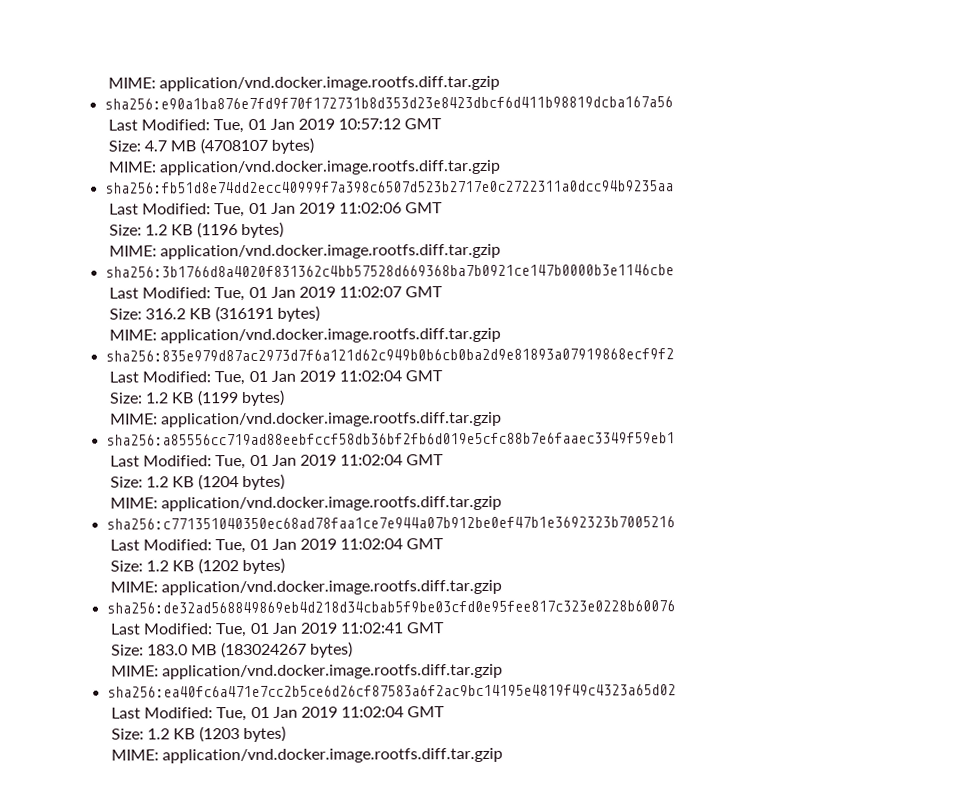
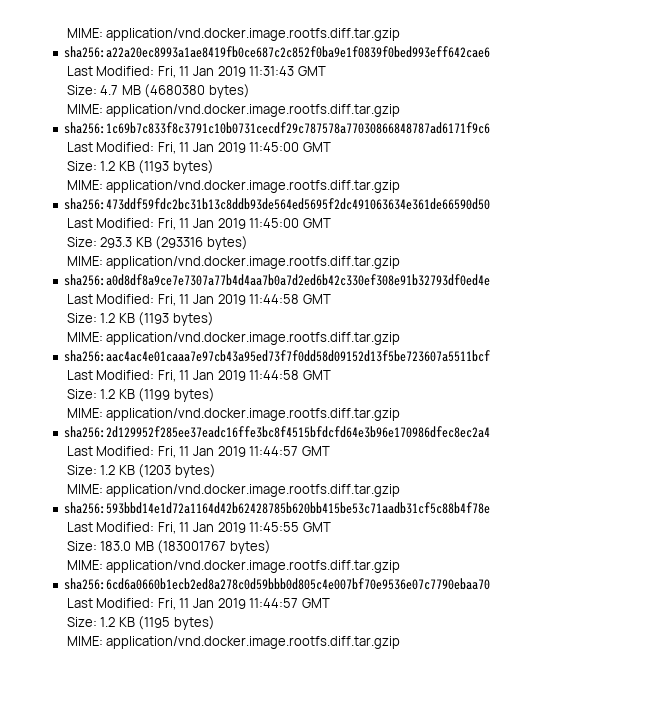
[108,75,501,92] [103,96,673,110] [108,118,402,134] MIME: application/vnd.docker.image.rootfs.diff.tar.gzip // sha256:e90a1ba876e7fd9f70f172731b8d353d23e8423dbcf6d411b98819dcba167a56 // Last Modified: Tue, 01 Jan 2019 10:57:12 -> [66,28,401,41] [64,46,491,58] [66,66,295,78] MIME: application/vnd.docker.image.rootfs.diff.tar.gzip // sha256:a22a20ec8993a1ae8419fb0ce687c2c852f0ba9e1f0839f0bed993eff642cae6 // Last Modified: Fri, 11 Jan 2019 11:31:43
[199,137,314,155] [108,159,502,176] [104,180,674,194] [109,202,444,218] [109,221,284,239] [109,243,502,260] [104,264,674,278] [109,286,444,302] [109,305,320,323] [109,327,502,344] [104,348,674,362] [109,370,403,386] (4708107 bytes) // MIME: application/vnd.docker.image.rootfs.diff.tar.gzip // sha256:fb51d8e74dd2ecc40999f7a398c6507d523b2717e0c2722311a0dcc94b9235aa // Last Modified: Tue, 01 Jan 2019 11:02:06 GMT // Size: 1.2 KB (1196 bytes) // MIME: application/vnd.docker.image.rootfs.diff.tar.gzip // sha256:3b1766d8a4020f831362c4bb57528d669368ba7b0921ce147b0000b3e1146cbe // Last Modified: Tue, 01 Jan 2019 11:02:07 GMT // Size: 316.2 KB (316191 bytes) // MIME: application/vnd.docker.image.rootfs.diff.tar.gzip // sha256:835e979d87ac2973d7f6a121d62c949b0b6cb0ba2d9e81893a07919868ecf9f2 // Last Modified: Tue, 01 Jan 2019 11:02:04 -> [144,84,250,98] [66,104,401,117] [64,122,491,134] [66,142,331,154] [66,160,214,174] [66,180,401,193] [64,198,491,210] [66,218,331,230] [66,236,248,250] [66,256,401,269] [64,274,491,286] [66,294,331,306] [66,312,214,326] [66,332,401,345] [64,350,491,362] [66,370,300,382] (4680380 bytes) // MIME: application/vnd.docker.image.rootfs.diff.tar.gzip // sha256:1c69b7c833f8c3791c10b0731cecdf29c787578a77030866848787ad6171f9c6 // Last Modified: Fri, 11 Jan 2019 11:45:00 GMT // Size: 1.2 KB (1193 bytes) // MIME: application/vnd.docker.image.rootfs.diff.tar.gzip // sha256:473ddf59fdc2bc31b13c8ddb93de564ed5695f2dc491063634e361de66590d50 // Last Modified: Fri, 11 Jan 2019 11:45:00 GMT // Size: 293.3 KB (293316 bytes) // MIME: application/vnd.docker.image.rootfs.diff.tar.gzip // sha256:a0d8df8a9ce7e7307a77b4d4aa7b0a7d2ed6b42c330ef308e91b32793df0ed4e // Last Modified: Fri, 11 Jan 2019 11:44:58 GMT // Size: 1.2 KB (1193 bytes) // MIME: application/vnd.docker.image.rootfs.diff.tar.gzip // sha256:aac4ac4e01caaa7e97cb43a95ed73f7f0dd58d09152d13f5be723607a5511bcf // Last Modified: Fri, 11 Jan 2019 11:44:58
[105,432,675,446] [110,454,445,470] [110,473,285,491] [110,495,503,512] [105,516,675,530] [110,538,445,554] [110,557,285,575] [110,579,503,596] [105,600,675,614] [110,622,446,638] [111,641,353,659] [111,663,504,680] [106,684,676,698] [111,706,405,722] sha256:a85556cc719ad88eebfccf58db36bf2fb6d019e5cfc88b7e6faaec3349f59eb1 // Last Modified: Tue, 01 Jan 2019 11:02:04 GMT // Size: 1.2 KB (1204 bytes) // MIME: application/vnd.docker.image.rootfs.diff.tar.gzip // sha256:c771351040350ec68ad78faa1ce7e944a07b912be0ef47b1e3692323b7005216 // Last Modified: Tue, 01 Jan 2019 11:02:04 GMT // Size: 1.2 KB (1202 bytes) // MIME: application/vnd.docker.image.rootfs.diff.tar.gzip // sha256:de32ad568849869eb4d218d34cbab5f9be03cfd0e95fee817c323e0228b60076 // Last Modified: Tue, 01 Jan 2019 11:02:41 GMT // Size: 183.0 MB (183024267 bytes) // MIME: application/vnd.docker.image.rootfs.diff.tar.gzip // sha256:ea40fc6a471e7cc2b5ce6d26cf87583a6f2ac9bc14195e4819f49c4323a65d02 // Last Modified: Tue, 01 Jan 2019 11:02:04 -> [64,426,491,438] [66,446,299,458] sha256:2d129952f285ee37eadc16ffe3bc8f4515bfdcfd64e3b96e170986dfec8ec2a4 // Last Modified: Fri, 11 Jan 2019 11:44:57
(504, 755) none -> [64,502,491,514] [66,522,331,534] [66,540,271,554] [66,560,401,573] [64,578,491,590] [66,598,330,610] [66,616,215,630] [66,636,401,649] // sha256:593bbd14e1d72a1164d42b62428785b620bb415be53c71aadb31cf5c88b4f78e // Last Modified: Fri, 11 Jan 2019 11:45:55 GMT // Size: 183.0 MB (183001767 bytes) // MIME: application/vnd.docker.image.rootfs.diff.tar.gzip // sha256:6cd6a0660b1ecb2ed8a278c0d59bbb0d805c4e007bf70e9536e07c7790ebaa70 // Last Modified: Fri, 11 Jan 2019 11:44:57 GMT // Size: 1.2 KB (1195 bytes) // MIME: application/vnd.docker.image.rootfs.diff.tar.gzip

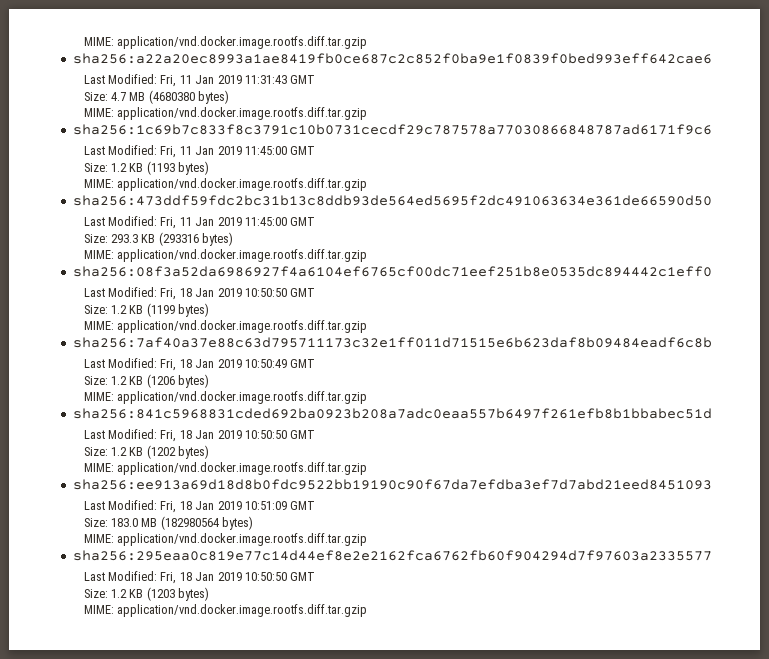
[64,274,491,286] [66,294,331,306] [66,312,214,326] [66,332,401,345] [64,350,491,362] [66,370,300,382] sha256:a0d8df8a9ce7e7307a77b4d4aa7b0a7d2ed6b42c330ef308e91b32793df0ed4e // Last Modified: Fri, 11 Jan 2019 11:44:58 GMT // Size: 1.2 KB (1193 bytes) // MIME: application/vnd.docker.image.rootfs.diff.tar.gzip // sha256:aac4ac4e01caaa7e97cb43a95ed73f7f0dd58d09152d13f5be723607a5511bcf // Last Modified: Fri, 11 Jan 2019 11:44:58 -> [72,266,712,277] [83,287,287,300] sha256:08f3a52da6986927f4a6104ef6765cf00dc71eef251b8e0535dc894442c1eff0 // Last Modified: Fri, 18 Jan 2019 10:50:50
[64,426,491,438] [66,446,299,458] sha256:2d129952f285ee37eadc16ffe3bc8f4515bfdcfd64e3b96e170986dfec8ec2a4 // Last Modified: Fri, 11 Jan 2019 11:44:57 -> [72,337,712,348] [83,358,316,371] [83,374,210,388] [83,391,368,404] [72,408,712,419] [83,429,316,442] [83,445,210,459] [83,462,368,475] [72,479,712,490] [83,500,316,513] [83,516,254,530] [83,533,368,546] [72,550,712,561] [83,571,287,584] sha256:7af40a37e88c63d795711173c32e1ff011d71515e6b623daf8b09484eadf6c8b // Last Modified: Fri, 18 Jan 2019 10:50:49 GMT // Size: 1.2 KB (1206 bytes) // MIME: application/vnd.docker.image.rootfs.diff.tar.gzip // sha256:841c5968831cded692ba0923b208a7adc0eaa557b6497f261efb8b1bbabec51d // Last Modified: Fri, 18 Jan 2019 10:50:50 GMT // Size: 1.2 KB (1202 bytes) // MIME: application/vnd.docker.image.rootfs.diff.tar.gzip // sha256:ee913a69d18d8b0fdc9522bb19190c90f67da7efdba3ef7d7abd21eed8451093 // Last Modified: Fri, 18 Jan 2019 10:51:09 GMT // Size: 183.0 MB (182980564 bytes) // MIME: application/vnd.docker.image.rootfs.diff.tar.gzip // sha256:295eaa0c819e77c14d44ef8e2e2162fca6762fb60f904294d7f97603a2335577 // Last Modified: Fri, 18 Jan 2019 10:50:50
[64,502,491,514] [66,522,331,534] [66,540,271,554] [66,560,401,573] [64,578,491,590] [66,598,330,610] [66,616,215,630] [66,636,401,649] // sha256:593bbd14e1d72a1164d42b62428785b620bb415be53c71aadb31cf5c88b4f78e // Last Modified: Fri, 11 Jan 2019 11:45:55 GMT // Size: 183.0 MB (183001767 bytes) // MIME: application/vnd.docker.image.rootfs.diff.tar.gzip // sha256:6cd6a0660b1ecb2ed8a278c0d59bbb0d805c4e007bf70e9536e07c7790ebaa70 // Last Modified: Fri, 11 Jan 2019 11:44:57 GMT // Size: 1.2 KB (1195 bytes) // MIME: application/vnd.docker.image.rootfs.diff.tar.gzip -> (368, 610) none

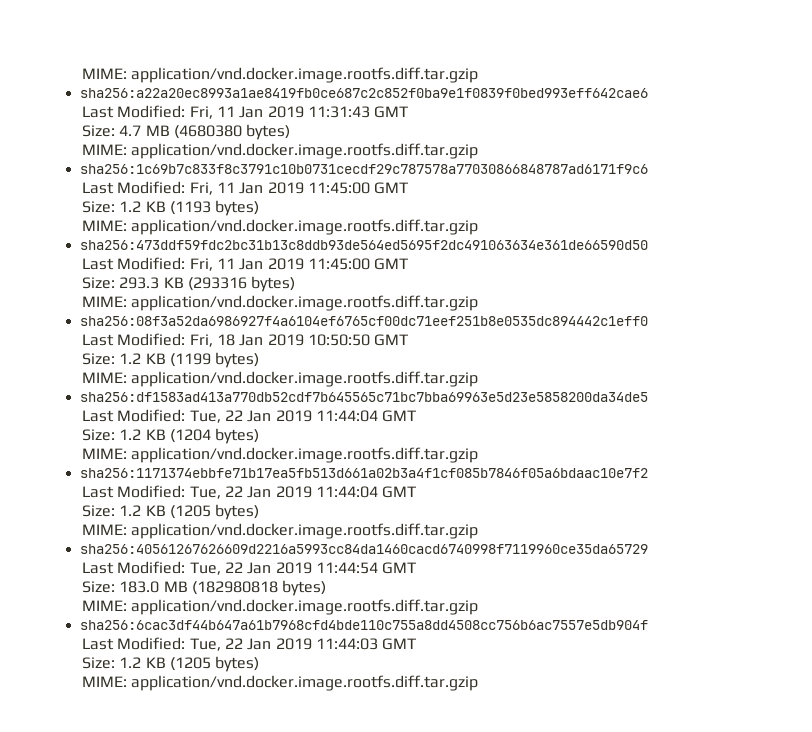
[72,337,712,348] [83,358,316,371] [83,374,210,388] [83,391,368,404] [72,408,712,419] [83,429,316,442] [83,445,210,459] [83,462,368,475] [72,479,712,490] [83,500,287,513] sha256:7af40a37e88c63d795711173c32e1ff011d71515e6b623daf8b09484eadf6c8b // Last Modified: Fri, 18 Jan 2019 10:50:49 GMT // Size: 1.2 KB (1206 bytes) // MIME: application/vnd.docker.image.rootfs.diff.tar.gzip // sha256:841c5968831cded692ba0923b208a7adc0eaa557b6497f261efb8b1bbabec51d // Last Modified: Fri, 18 Jan 2019 10:50:50 GMT // Size: 1.2 KB (1202 bytes) // MIME: application/vnd.docker.image.rootfs.diff.tar.gzip // sha256:ee913a69d18d8b0fdc9522bb19190c90f67da7efdba3ef7d7abd21eed8451093 // Last Modified: Fri, 18 Jan 2019 10:51:09 -> [80,392,649,402] [81,409,417,423] [81,428,260,444] [81,447,479,463] [80,468,649,478] [81,485,417,499] [81,504,260,520] [81,523,479,539] [80,544,649,554] [81,561,378,575] sha256:df1583ad413a770db52cdf7b645565c71bc7bba69963e5d23e5858200da34de5 // Last Modified: Tue, 22 Jan 2019 11:44:04 GMT // Size: 1.2 KB (1204 bytes) // MIME: application/vnd.docker.image.rootfs.diff.tar.gzip // sha256:1171374ebbfe71b17ea5fb513d661a02b3a4f1cf085b7846f05a6bdaac10e7f2 // Last Modified: Tue, 22 Jan 2019 11:44:04 GMT // Size: 1.2 KB (1205 bytes) // MIME: application/vnd.docker.image.rootfs.diff.tar.gzip // sha256:40561267626609d2216a5993cc84da1460cacd6740998f7119960ce35da65729 // Last Modified: Tue, 22 Jan 2019 11:44:54
[160,516,254,530] [83,533,368,546] [72,550,712,561] [83,571,316,584] [83,587,175,601] (182980564 bytes) // MIME: application/vnd.docker.image.rootfs.diff.tar.gzip // sha256:295eaa0c819e77c14d44ef8e2e2162fca6762fb60f904294d7f97603a2335577 // Last Modified: Fri, 18 Jan 2019 10:50:50 GMT // Size: 1.2 KB (1203 -> [191,580,327,596] [81,599,479,615] [80,620,649,630] [81,637,417,651] [81,657,211,671] (182980818 bytes) // MIME: application/vnd.docker.image.rootfs.diff.tar.gzip // sha256:6cac3df44b647a61b7968cfd4bde110c755a8dd4508cc756b6ac7557e5db904f // Last Modified: Tue, 22 Jan 2019 11:44:03 GMT // Size: 1.2 KB (1205

